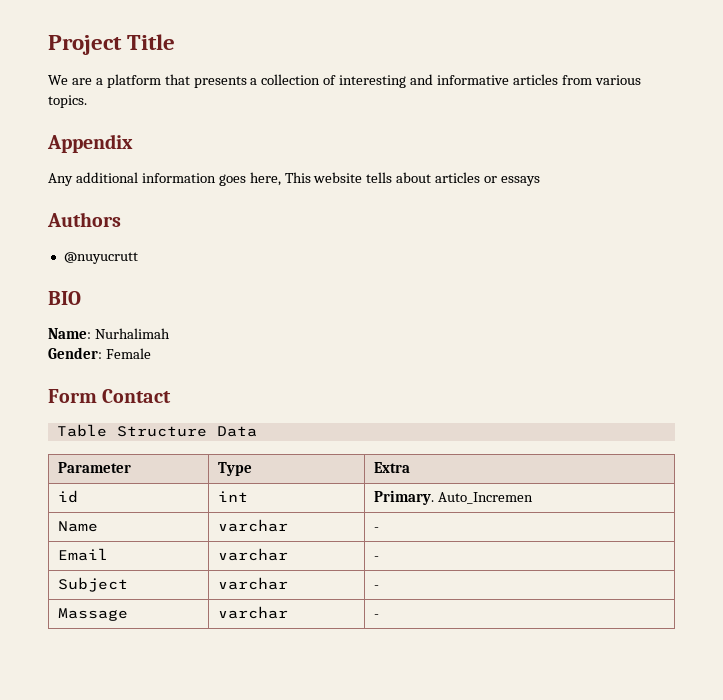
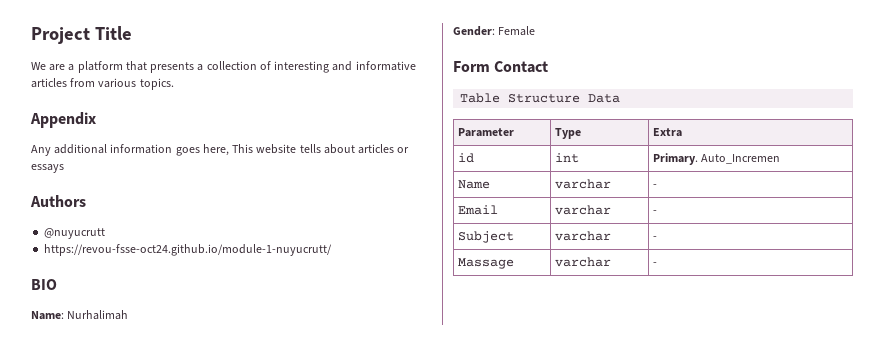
(138, 258) none -> [44,244,333,256] // https://revou-fsse-oct24.github.io/module-1-nuyucrutt/

